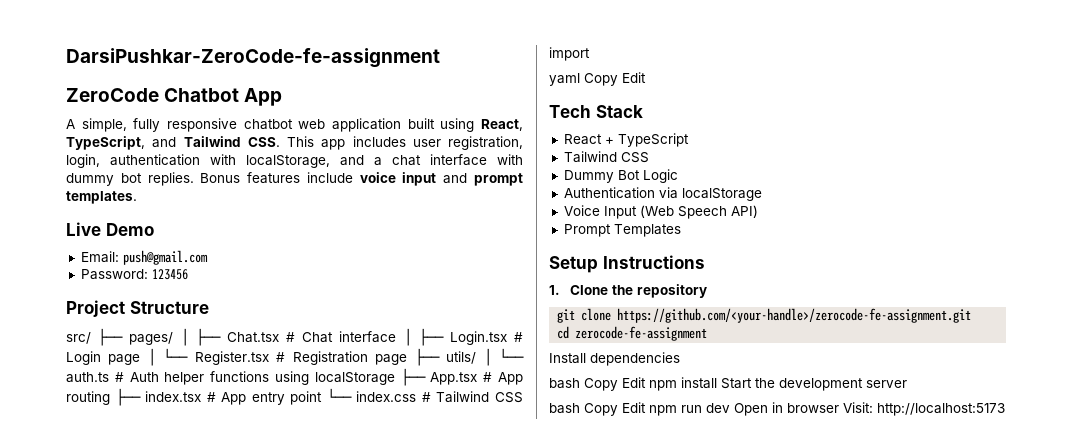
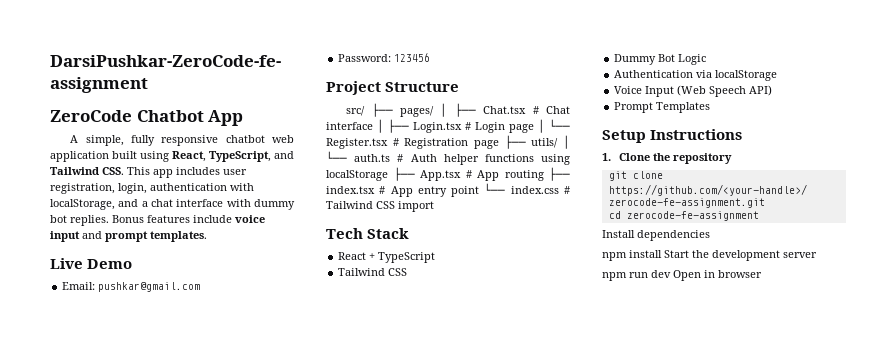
[122,250,208,265] push@gmail.com -> [98,282,201,292] pushkar@gmail.com
[549,72,646,86] // yaml Copy Edit -> (434, 206) none
[549,377,646,391] bash Copy Edit -> (710, 235) none
[549,402,646,416] bash Copy Edit -> (817, 255) none
[843,402,1005,416] Visit: http://localhost:5173 -> (762, 274) none

